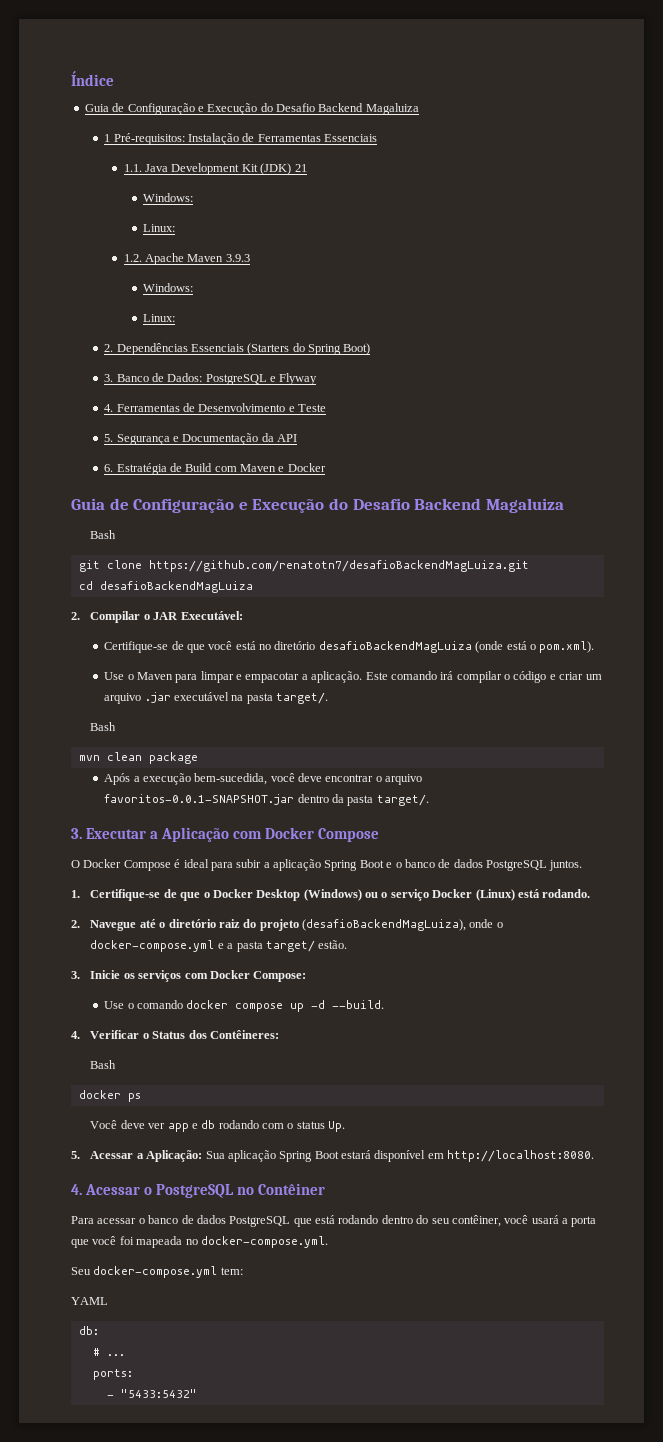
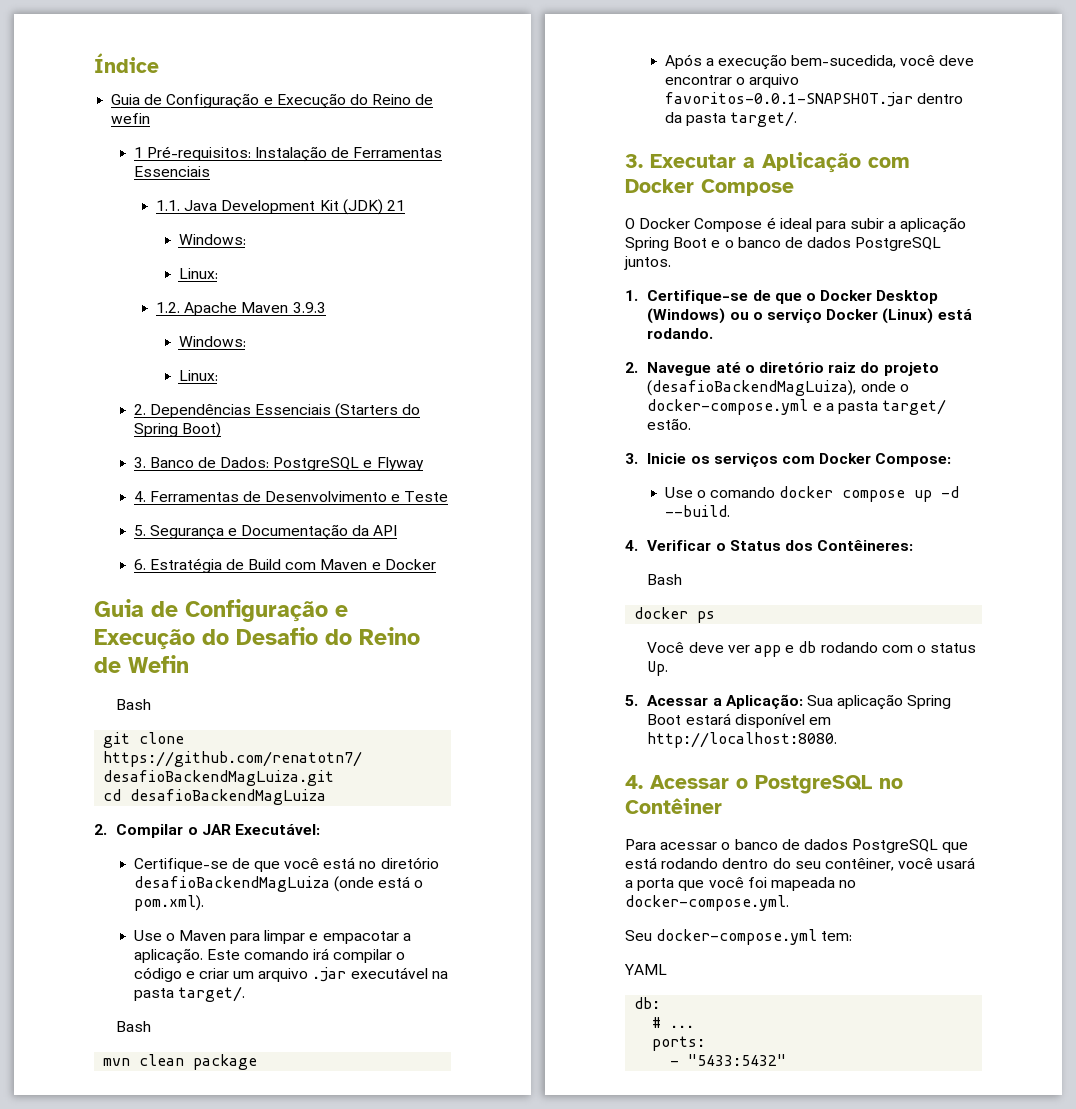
[276,103,419,115] Desafio Backend Magaluiza -> [372,94,434,105] [111,113,151,124] Reino de wefin
[414,498,564,513] Backend Magaluiza -> [325,627,420,645] [94,655,189,673] do Reino de Wefin

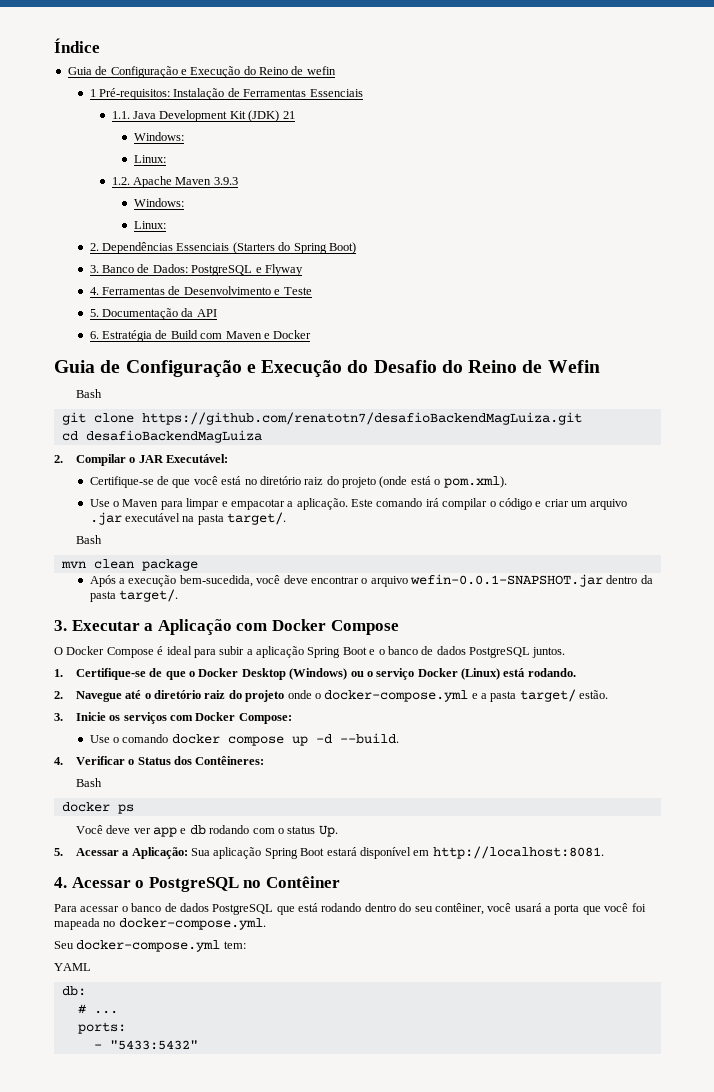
[149,525,237,540] Segurança e -> (99, 313) none
[133,876,330,892] desafioBackendMagLuiza -> [304,476,377,488] raiz do projeto
[664,92,913,107] favoritos-0.0.1-SNAPSHOT.jar -> [410,574,604,587] wefin-0.0.1-SNAPSHOT.jar
[647,380,857,396] (desafioBackendMagLuiza), -> (285, 696) none
[647,732,838,748] http://localhost:8080. -> [432,846,604,859] http://localhost:8081.

